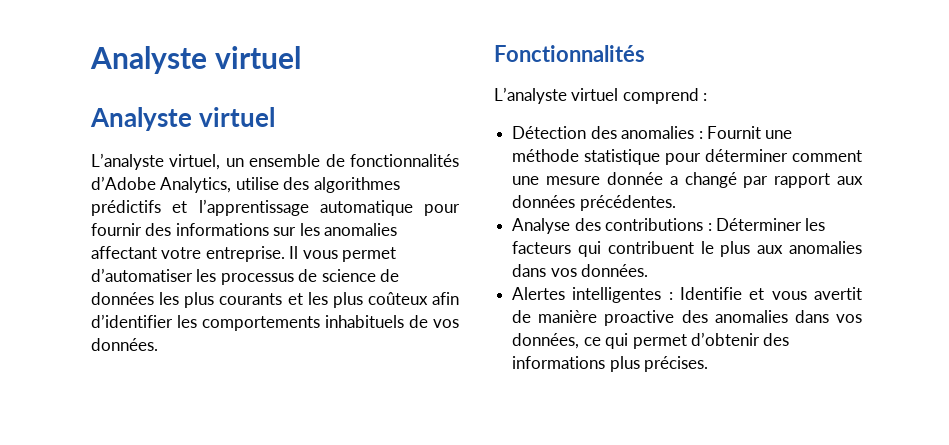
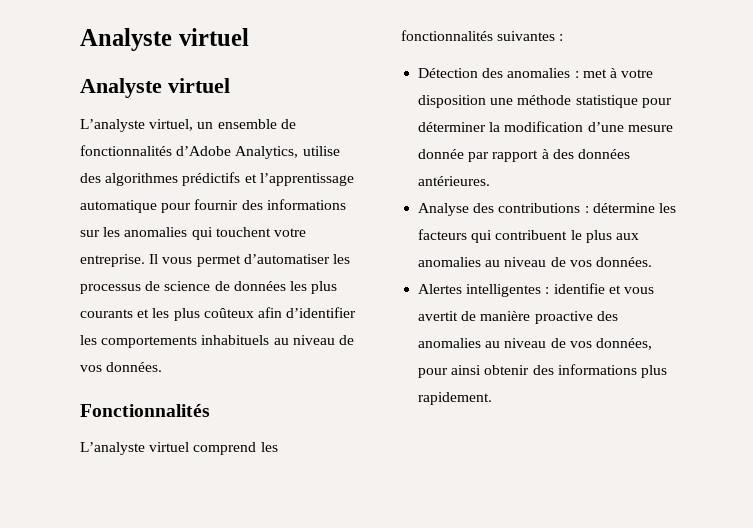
[91,246,157,259] affectant -> [191,227,271,240] qui touchent
(404, 321) none -> [273,335,335,345] au niveau
(699, 96) none -> [260,442,278,452] [401,30,556,41] les fonctionnalités suivantes
[706,126,761,139] Fournit -> [582,68,654,78] [418,95,487,108] met à votre disposition
[792,150,862,162] [512,172,863,188] [512,195,676,211] comment une mesure donnée a changé par rapport aux données précédentes. -> [489,121,673,132] [418,149,630,162] [418,176,491,186] la modification d’une mesure donnée par rapport à des données antérieures.
[715,218,802,231] Déterminer -> [592,203,655,213] détermine
[512,264,547,277] dans -> [485,257,566,267] au niveau de
[680,287,743,300] Identifie -> [553,283,605,294] identifie
[794,310,862,323] [512,332,760,349] dans vos données, ce qui permet d’obtenir -> [485,338,652,350] [418,365,530,378] au niveau de vos données, pour ainsi obtenir
[644,356,709,372] précises. -> [418,392,493,405] rapidement.

